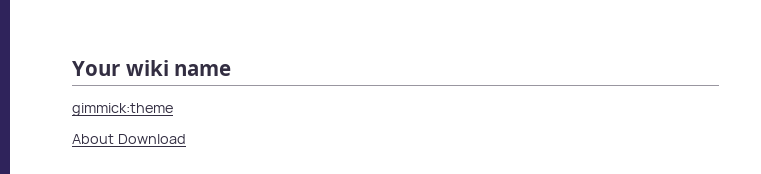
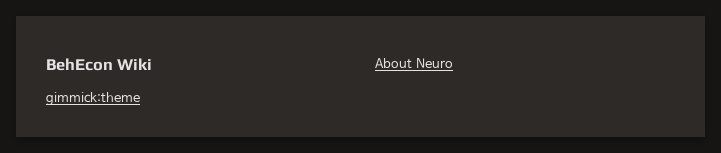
[72,60,232,76] Your wiki name -> [46,58,153,71] BehEcon Wiki
[117,134,186,144] Download -> [415,58,453,68] Neuro

